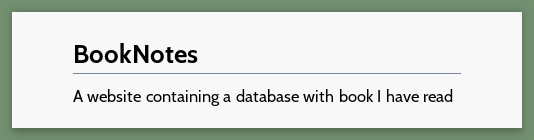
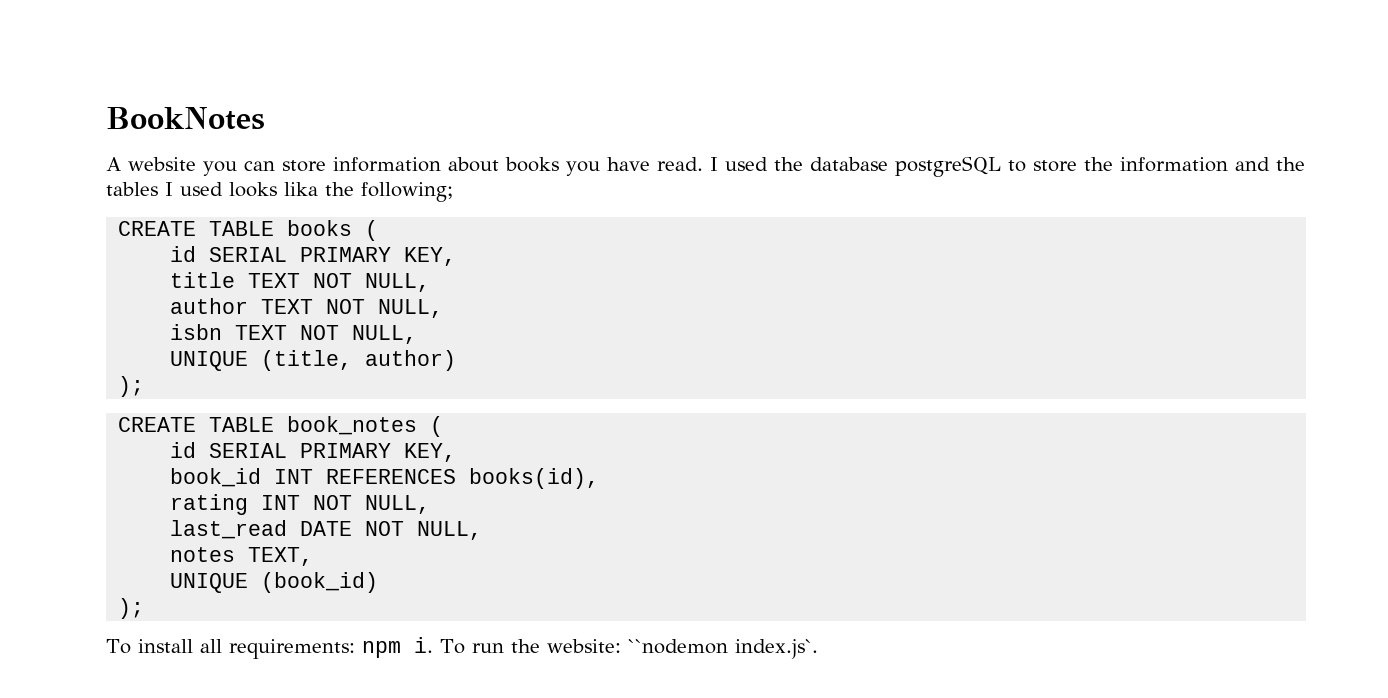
[145,89,454,106] containing a database with book I have read -> [203,156,1305,177] [106,182,453,202] [118,220,379,241] [170,246,457,266] [170,272,431,292] [170,298,444,318] [170,324,418,344] [170,350,457,371] [118,376,145,397] [118,416,444,437] [170,442,457,462] [170,468,600,489] [170,494,431,515] [170,520,483,540] [170,547,314,566] [170,572,379,593] [118,598,145,619] [106,637,818,659] you can store information about books you have read. I used the database postgreSQL to store the information and the tables I used looks lika the following; // CREATE TABLE books ( // id SERIAL PRIMARY KEY, // title TEXT NOT NULL, // author TEXT NOT NULL, // isbn TEXT NOT NULL, // UNIQUE (title, author) // ); // CREATE TABLE book_notes ( // id SERIAL PRIMARY KEY, // book_id INT REFERENCES books(id), // rating INT NOT NULL, // last_read DATE NOT NULL, // notes TEXT, // UNIQUE (book_id) // ); // To install all requirements: npm i. To run the website: ``nodemon index.js`.

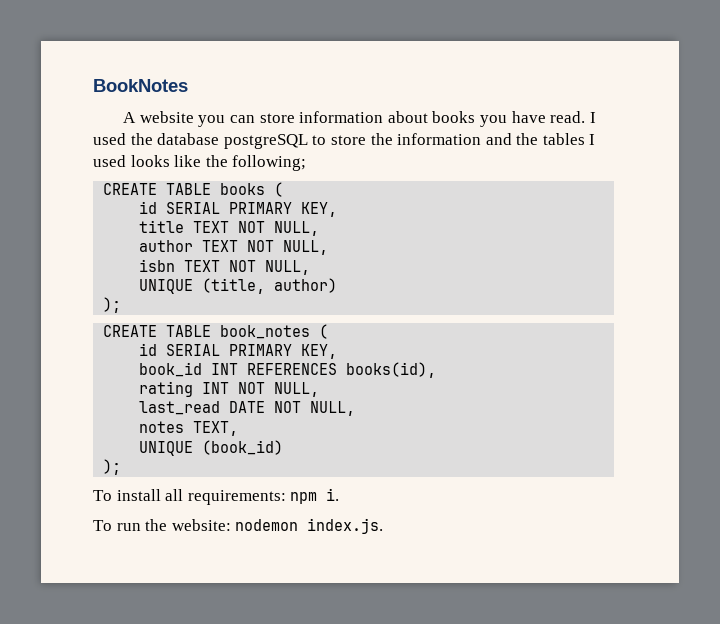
[284,182,318,196] lika -> [174,155,202,167] like
(433, 645) none -> (340, 494) //
[627,639,818,659] ``nodemon index.js`. -> [235,518,384,534] nodemon index.js.

